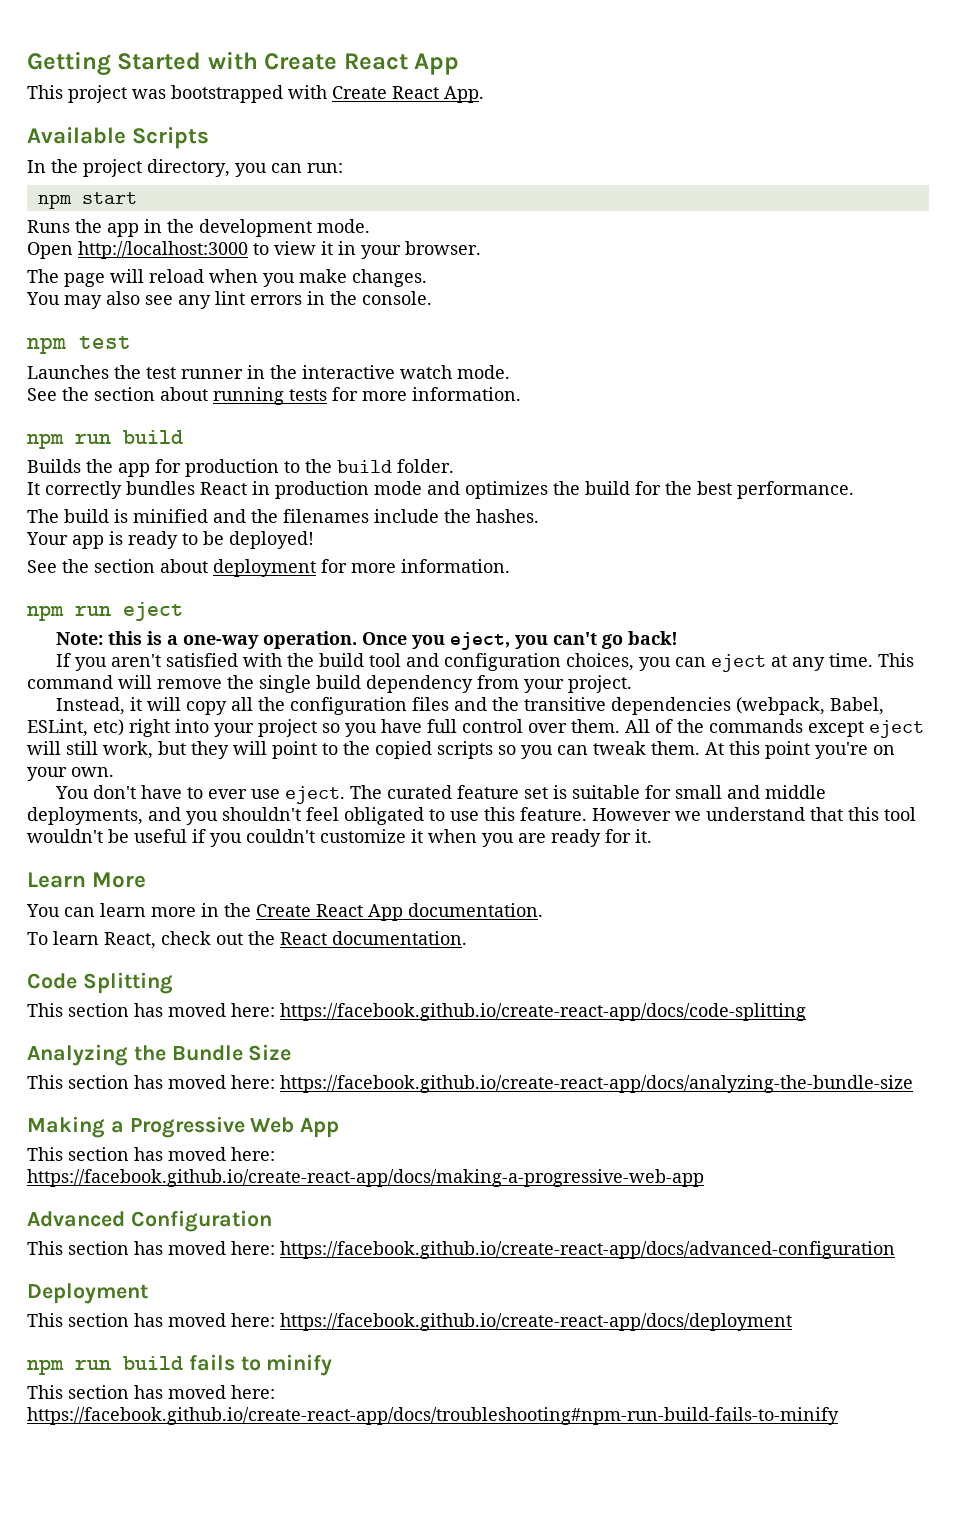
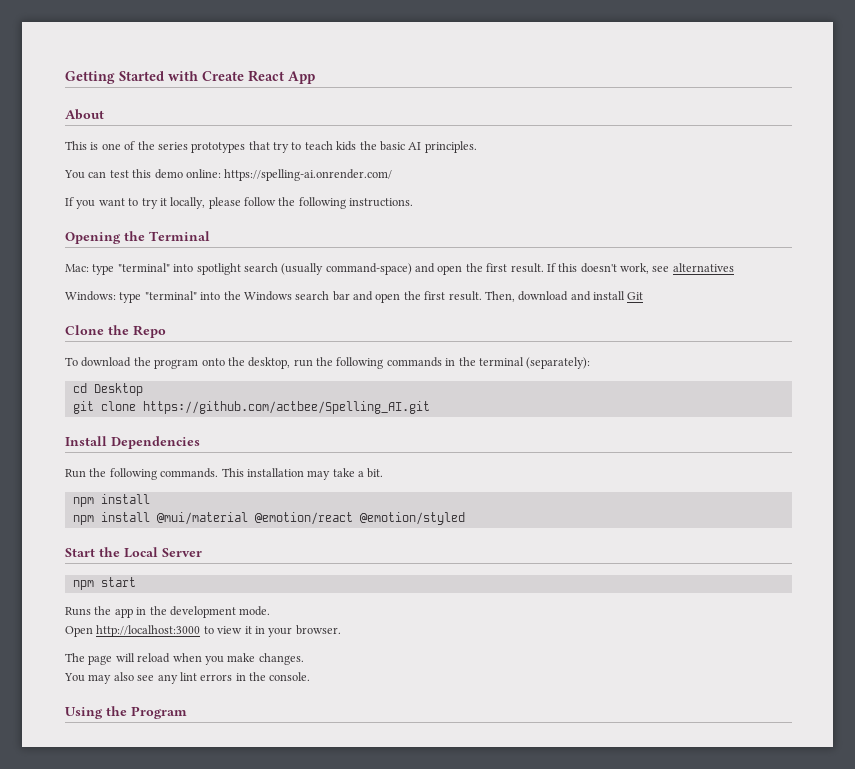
[27,85,484,103] [27,127,210,149] [27,159,343,177] // This project was bootstrapped with Create React App. // Available Scripts // In the project directory, you can run: -> [65,109,104,120] [65,141,477,153] [64,169,393,181] [65,197,414,209] [65,231,210,244] [65,263,734,275] [65,291,644,303] [65,325,166,338] [65,357,591,369] [72,383,143,396] [72,401,430,414] [65,436,200,449] [65,468,384,480] [72,494,150,507] [72,512,465,525] [65,547,202,558] // About // This is one of the series prototypes that try to teach kids the basic AI principles. // You can test this demo online: https://spelling-ai.onrender.com/ // If you want to try it locally, please follow the following instructions. // Opening the Terminal // Mac: type "terminal" into spotlight search (usually command-space) and open the first result. If this doesn't work, see alternatives // Windows: type "terminal" into the Windows search bar and open the first result. Then, download and install Git // Clone the Repo // To download the program onto the desktop, run the following commands in the terminal (separately): // cd Desktop // git clone https://github.com/actbee/Spelling_AI.git // Install Dependencies // Run the following commands. This installation may take a bit. // npm install // npm install @mui/material @emotion/react @emotion/styled // Start the Local Server
[27,336,131,354] [27,365,510,379] [27,387,521,405] [27,430,183,449] [27,459,454,477] [27,481,854,499] [27,509,539,523] [26,531,314,549] [27,559,510,577] [27,602,183,621] [55,631,678,650] [55,653,914,672] [27,675,632,693] [55,697,884,715] [27,719,924,738] [27,741,895,759] [27,767,114,781] [54,785,826,804] [27,807,916,825] [27,829,652,847] [27,872,147,888] [26,903,543,921] [27,931,467,949] [27,972,173,994] [27,1003,806,1021] [27,1044,292,1066] [27,1075,913,1093] [27,1116,340,1138] [27,1147,275,1161] [27,1169,704,1187] [27,1210,272,1232] [27,1241,895,1259] [27,1283,148,1304] [27,1313,792,1331] [27,1354,333,1376] [27,1385,275,1399] [27,1407,839,1425] npm test // Launches the test runner in the interactive watch mode. // See the section about running tests for more information. // npm run build // Builds the app for production to the build folder. // It correctly bundles React in production mode and optimizes the build for the best performance. // The build is minified and the filenames include the hashes. // Your app is ready to be deployed! // See the section about deployment for more information. // npm run eject // Note: this is a one-way operation. Once you eject, you can't go back! // If you aren't satisfied with the build tool and configuration choices, you can eject at any time. This command will remove the single build dependency from your project. // Instead, it will copy all the configuration files and the transitive dependencies (webpack, Babel, ESLint, etc) right into your project so you have full control over them. All of the commands except eject will still work, but they will point to the copied scripts so you can tweak them. At this point you're on your own. // You don't have to ever use eject. The curated feature set is suitable for small and middle deployments, and you shouldn't feel obligated to use this feature. However we understand that this tool wouldn't be useful if you couldn't customize it when you are ready for it. // Learn More // You can learn more in the Create React App documentation. // To learn React, check out the React documentation. // Code Splitting // This section has moved here: https://facebook.github.io/create-react-app/docs/code-splitting // Analyzing the Bundle Size // This section has moved here: https://facebook.github.io/create-react-app/docs/analyzing-the-bundle-size // Making a Progressive Web App // This section has moved here: https://facebook.github.io/create-react-app/docs/making-a-progressive-web-app // Advanced Configuration // This section has moved here: https://facebook.github.io/create-react-app/docs/advanced-configuration // Deployment // This section has moved here: https://facebook.github.io/create-react-app/docs/deployment // npm run build fails to minify // This section has moved here: https://facebook.github.io/create-react-app/docs/troubleshooting#npm-run-build-fails-to-minify -> [65,706,187,719] Using the Program

